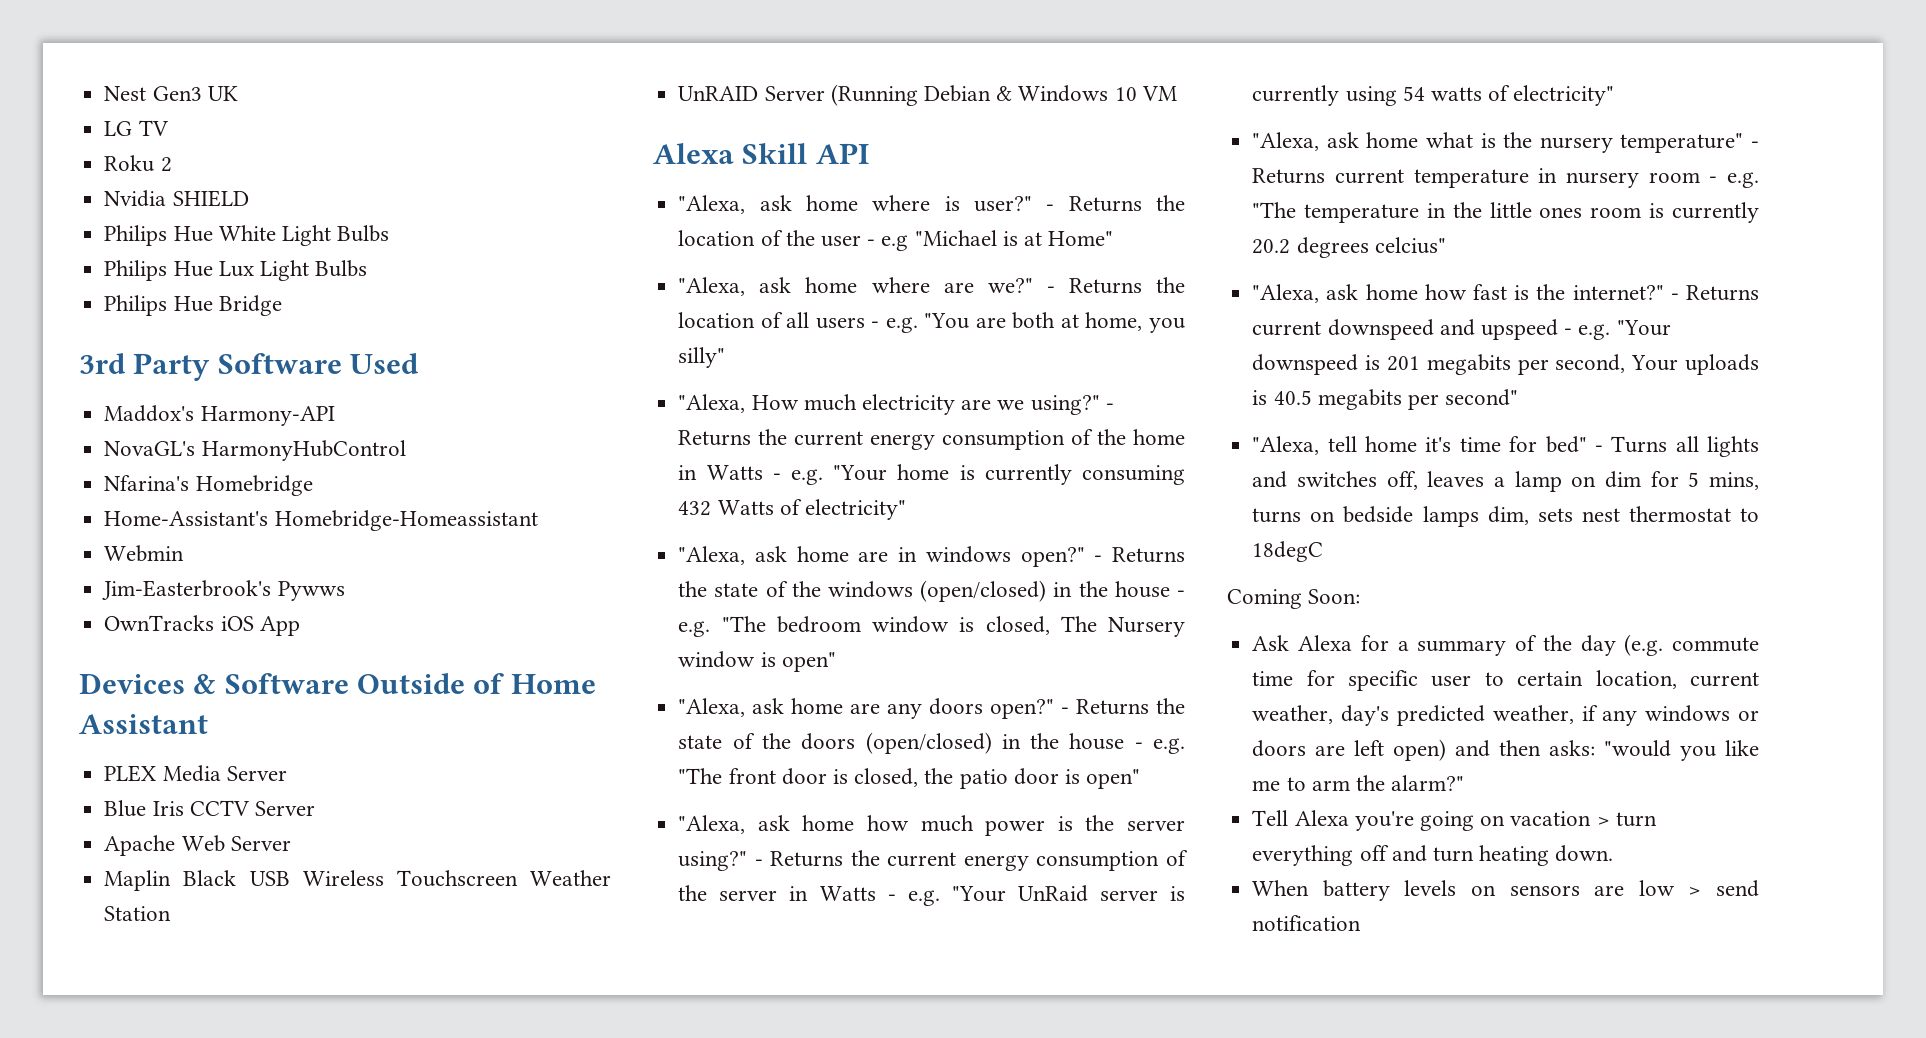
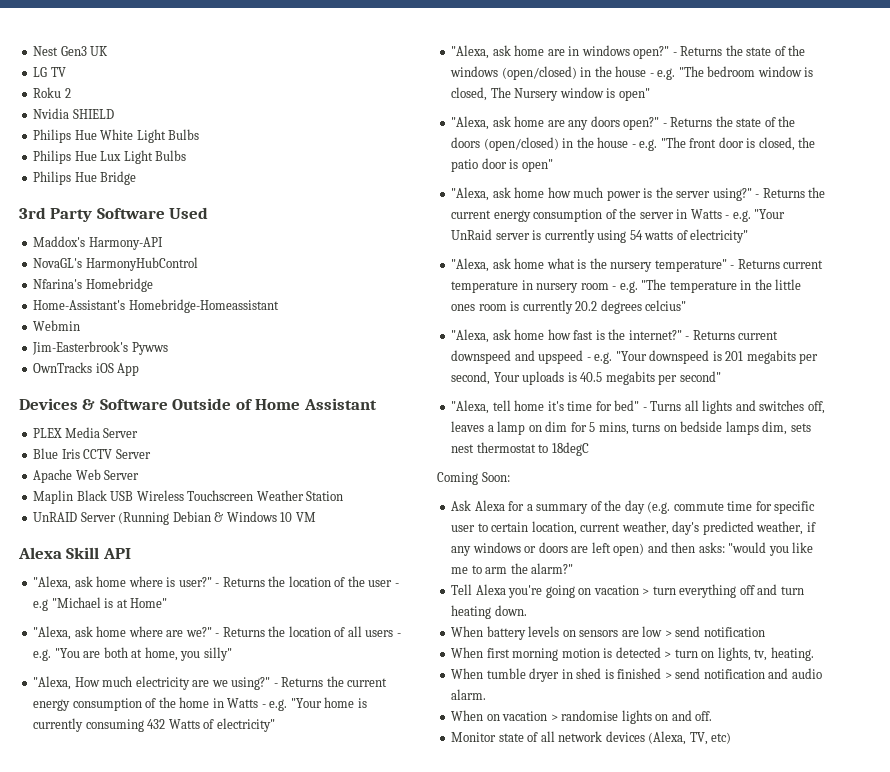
(1362, 923) none -> [451,647,814,661] [451,668,822,682] [451,689,487,700] [451,710,713,724] [451,731,732,745] // When first morning motion is detected > turn on lights, tv, heating. // When tumble dryer in shed is finished > send notification and audio alarm. // When on vacation > randomise lights on and off. // Monitor state of all network devices (Alexa, TV, etc)

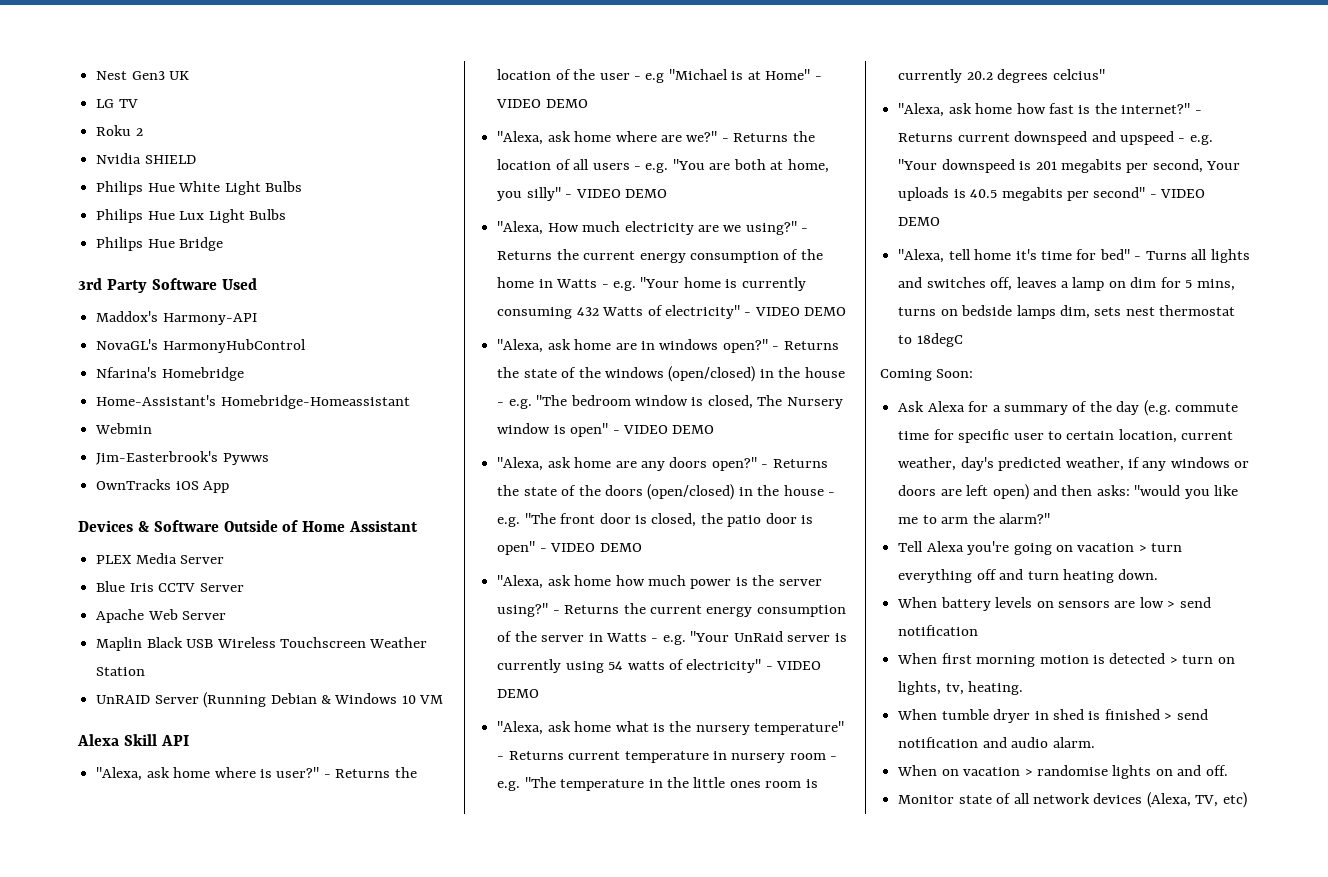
(168, 603) none -> [814,76,822,80] [496,99,588,108] - VIDEO DEMO
(232, 654) none -> [565,189,667,198] - VIDEO DEMO
(275, 725) none -> [744,307,847,316] - VIDEO DEMO
(650, 94) none -> [612,425,715,434] - VIDEO DEMO
(553, 165) none -> [539,543,642,552] - VIDEO DEMO
(749, 236) none -> [765,661,822,670] [497,689,540,698] - VIDEO DEMO
(721, 376) none -> [1149,189,1206,198] [898,217,941,226] - VIDEO DEMO

